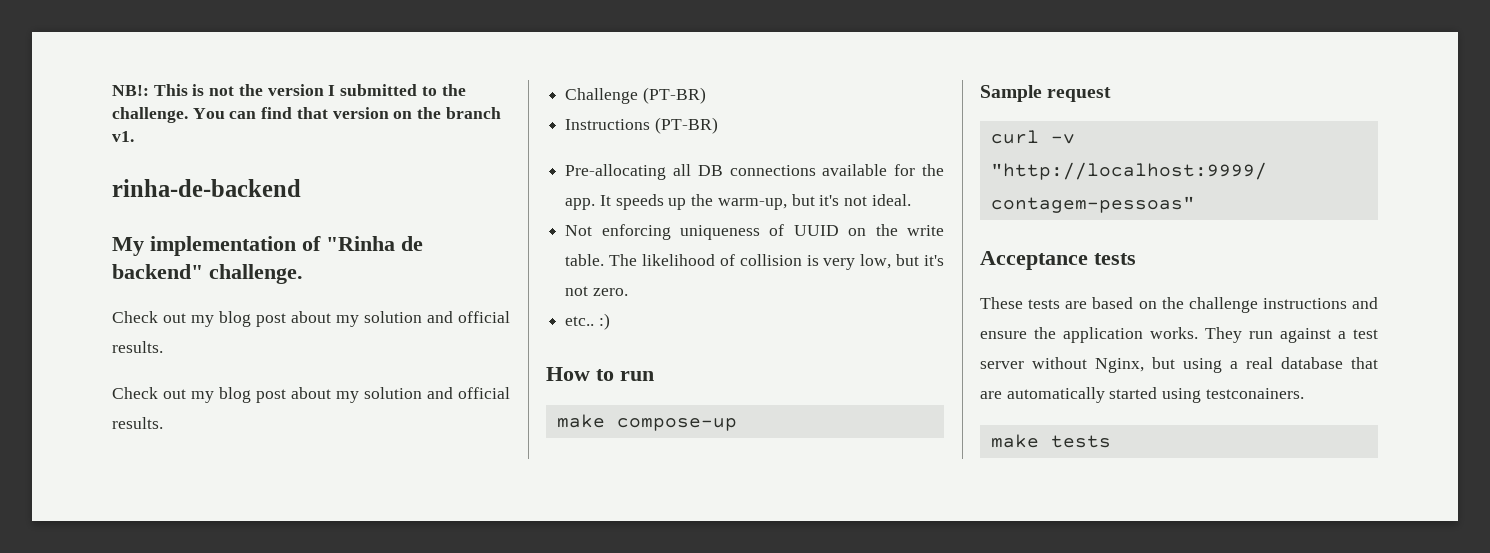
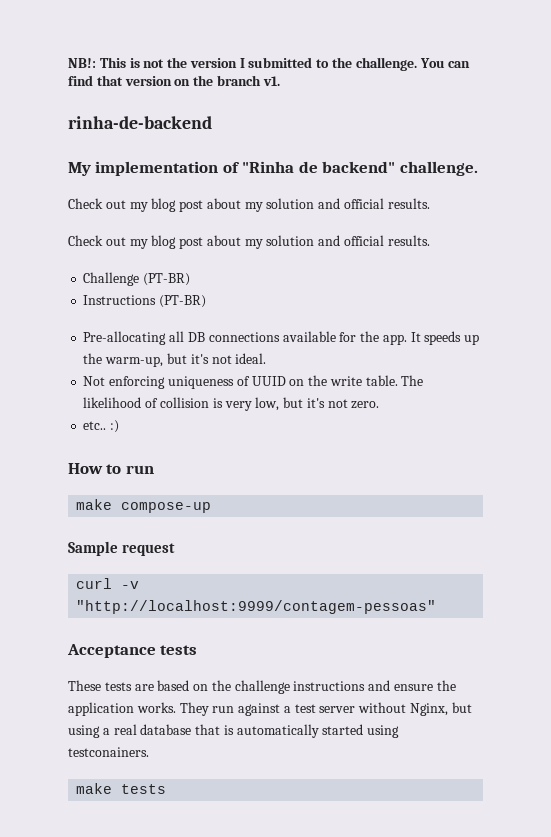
[980,391,1002,399] are -> [223,725,234,735] is

